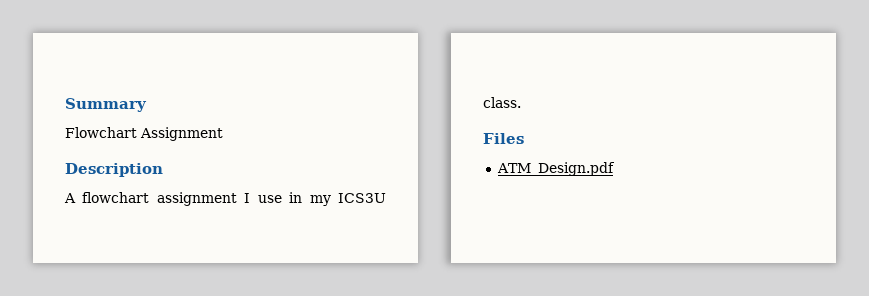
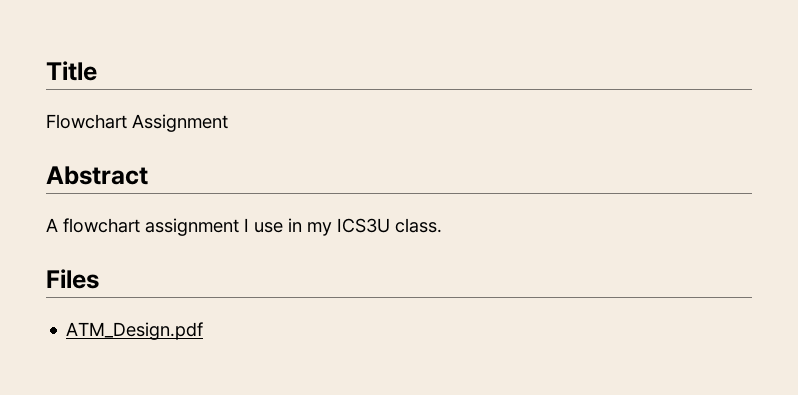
[65,98,147,112] Summary -> [46,61,97,81] Title
[65,163,163,177] Description -> [46,166,148,185] Abstract

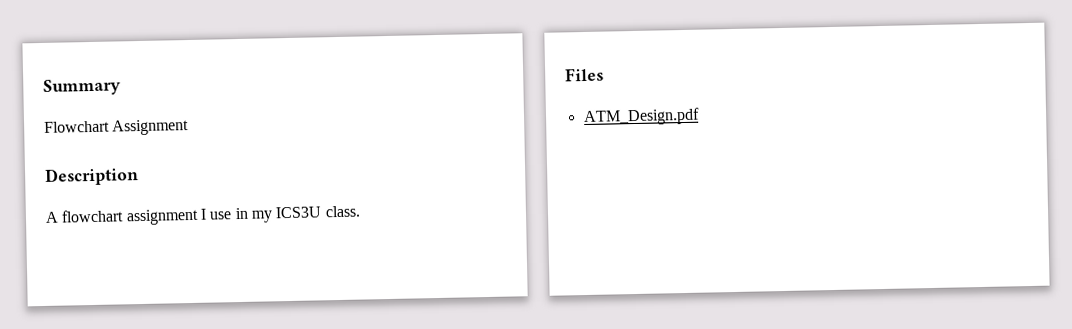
[46,61,97,81] Title -> [43,78,121,96] Summary
[46,166,148,185] Abstract -> [44,167,139,186] Description

